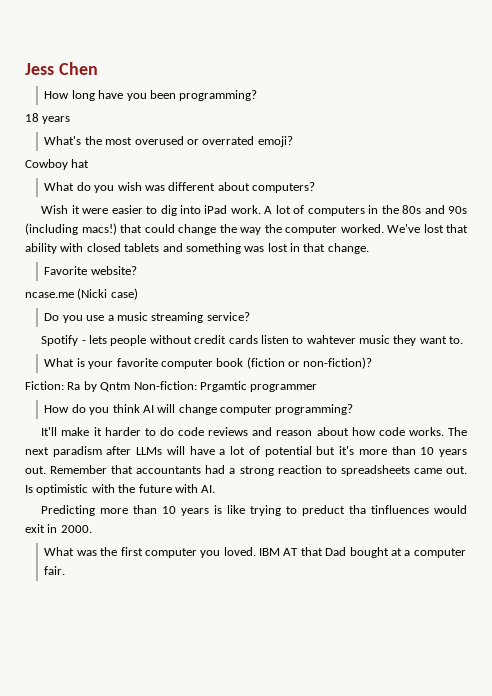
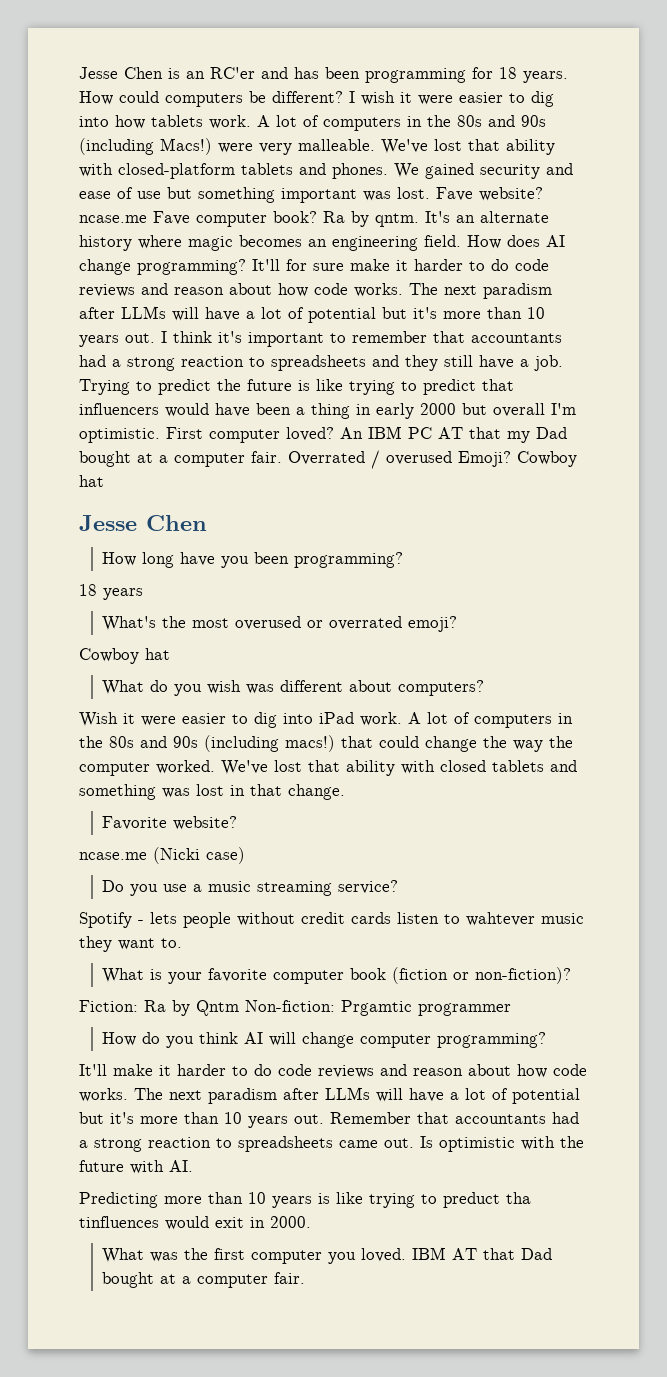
[25,63,54,75] Jess -> [79,67,568,83] [79,91,554,107] [79,115,546,131] [79,138,555,155] [79,163,573,179] [79,187,543,203] [79,211,549,227] [79,235,565,251] [79,259,549,275] [79,283,552,299] [79,306,545,323] [79,331,562,347] [79,355,563,371] [79,379,514,395] [79,403,576,419] [79,426,567,443] [79,450,577,469] [79,475,104,487] [79,515,137,531] Jesse Chen is an RC'er and has been programming for 18 years. How could computers be different? I wish it were easier to dig into how tablets work. A lot of computers in the 80s and 90s (including Macs!) were very malleable. We've lost that ability with closed-platform tablets and phones. We gained security and ease of use but something important was lost. Fave website? ncase.me Fave computer book? Ra by qntm. It's an alternate history where magic becomes an engineering field. How does AI change programming? It'll for sure make it harder to do code reviews and reason about how code works. The next paradism after LLMs will have a lot of potential but it's more than 10 years out. I think it's important to remember that accountants had a strong reaction to spreadsheets and they still have a job. Trying to predict the future is like trying to predict that influencers would have been a thing in early 2000 but overall I'm optimistic. First computer loved? An IBM PC AT that my Dad bought at a computer fair. Overrated / overused Emoji? Cowboy hat // Jesse

